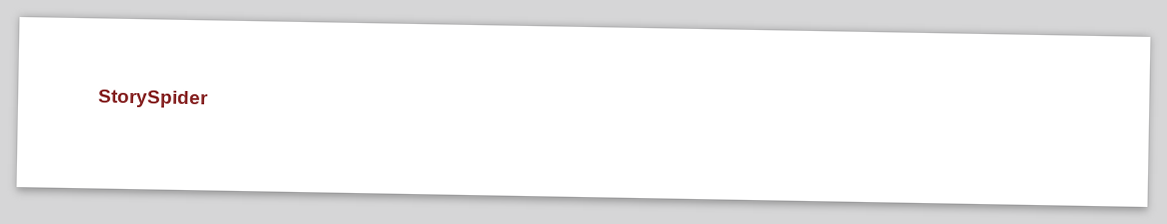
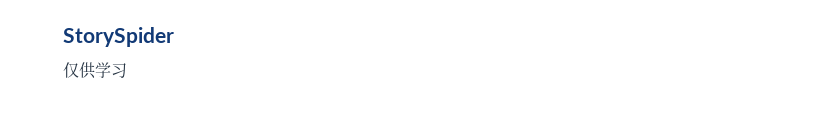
(209, 99) none -> [63,62,127,79] // 仅供学习

